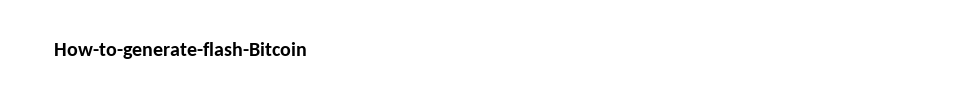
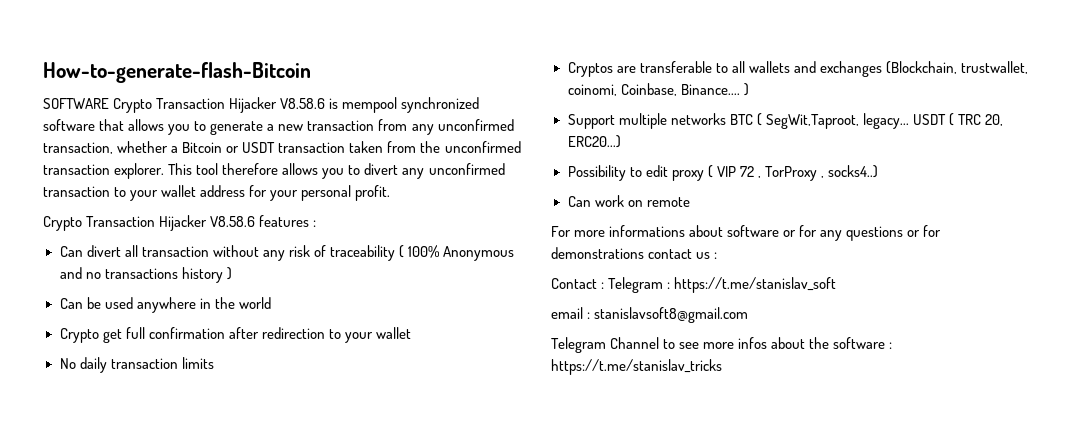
(307, 50) none -> [43,97,480,113] [43,119,514,135] [43,141,521,154] [43,163,505,179] [43,185,391,201] [43,215,317,231] [59,245,515,261] [59,267,232,283] [59,297,271,313] [59,327,411,343] [59,357,214,373] [567,61,1028,77] [567,83,749,96] [567,113,1003,129] [567,135,621,148] [567,165,878,181] [567,195,690,207] [551,225,942,241] [551,247,718,259] [551,277,837,293] [551,307,749,323] [551,337,893,353] [551,359,722,375] // SOFTWARE Crypto Transaction Hijacker V8.58.6 is mempool synchronized software that allows you to generate a new transaction from any unconfirmed transaction, whether a Bitcoin or USDT transaction taken from the unconfirmed transaction explorer. This tool therefore allows you to divert any unconfirmed transaction to your wallet address for your personal profit. // Crypto Transaction Hijacker V8.58.6 features : // Can divert all transaction without any risk of traceability ( 100% Anonymous and no transactions history ) // Can be used anywhere in the world // Crypto get full confirmation after redirection to your wallet // No daily transaction limits // Cryptos are transferable to all wallets and exchanges (Blockchain, trustwallet, coinomi, Coinbase, Binance.... ) // Support multiple networks BTC ( SegWit,Taproot, legacy... USDT ( TRC 20, ERC20...) // Possibility to edit proxy ( VIP 72 , TorProxy , socks4..) // Can work on remote // For more informations about software or for any questions or for demonstrations contact us : // Contact : Telegram : https://t.me/stanislav_soft // email : stanislavsoft8@gmail.com // Telegram Channel to see more infos about the software : https://t.me/stanislav_tricks

